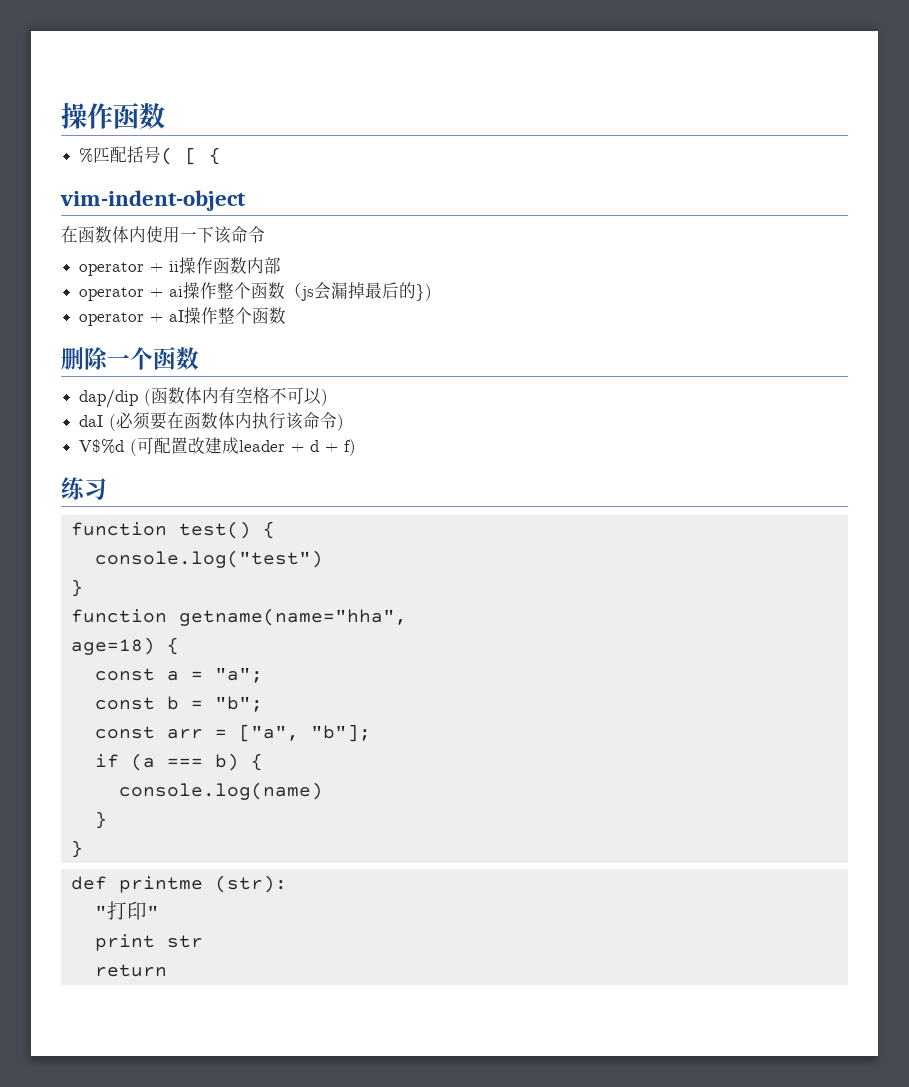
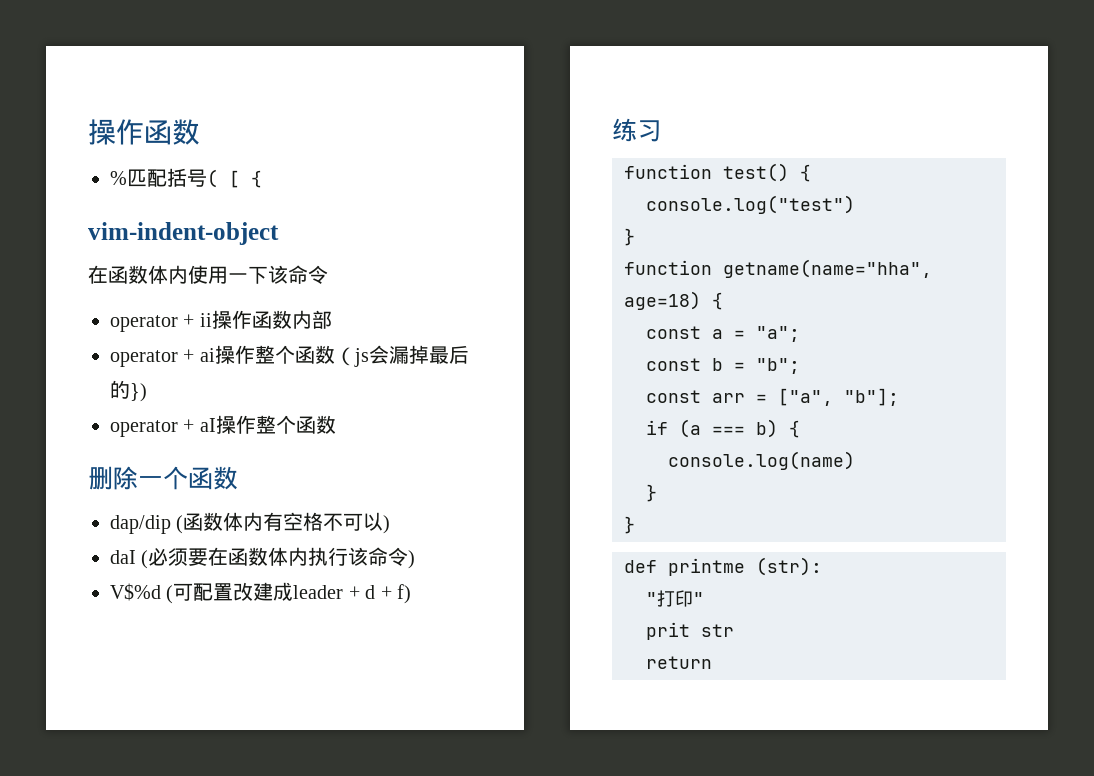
[94,934,155,951] print -> [646,622,690,640] prit

